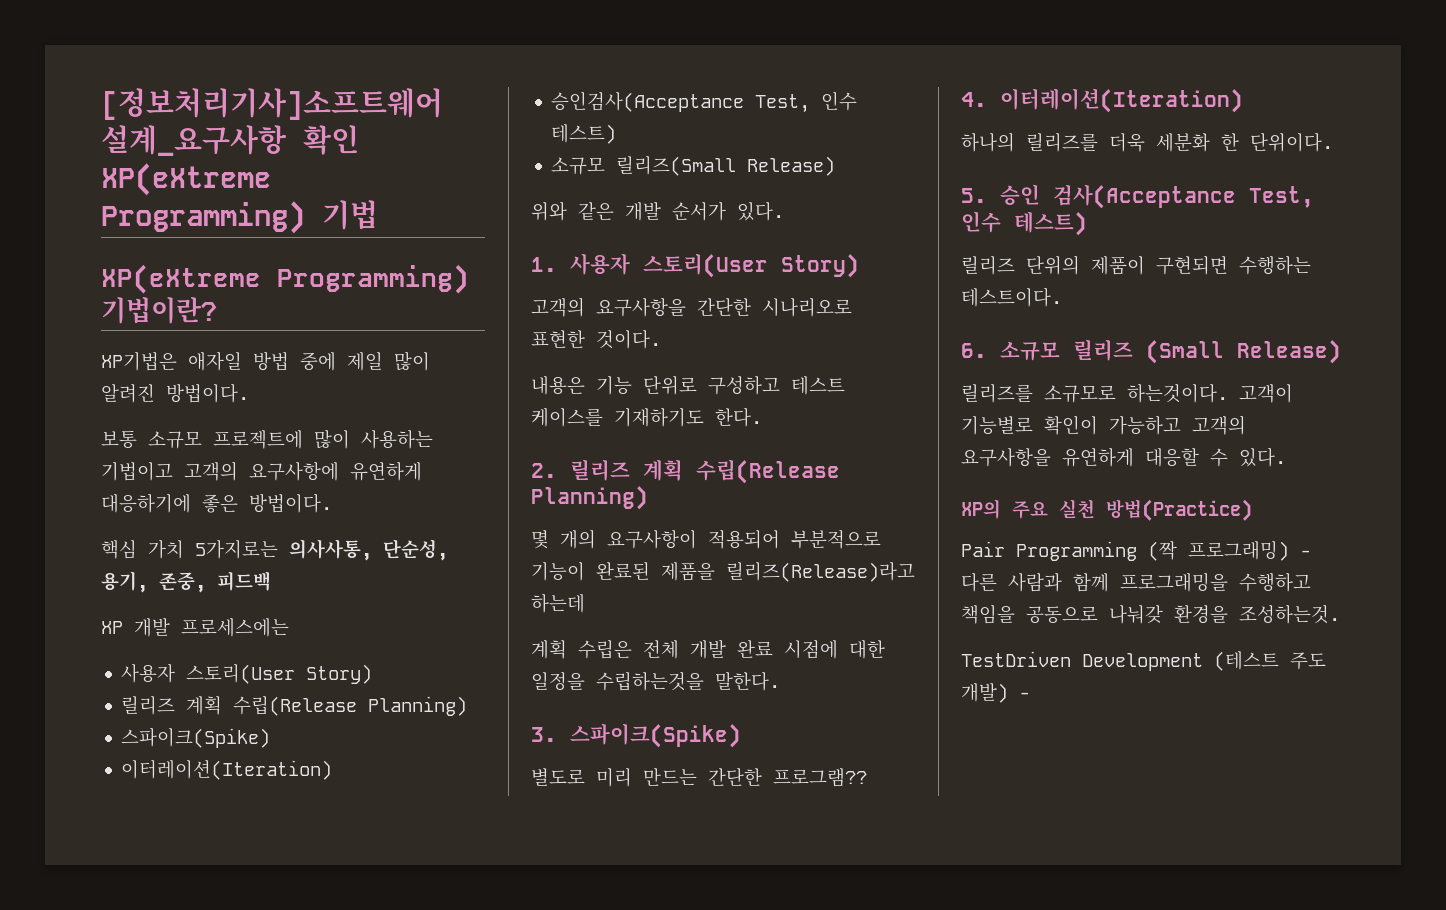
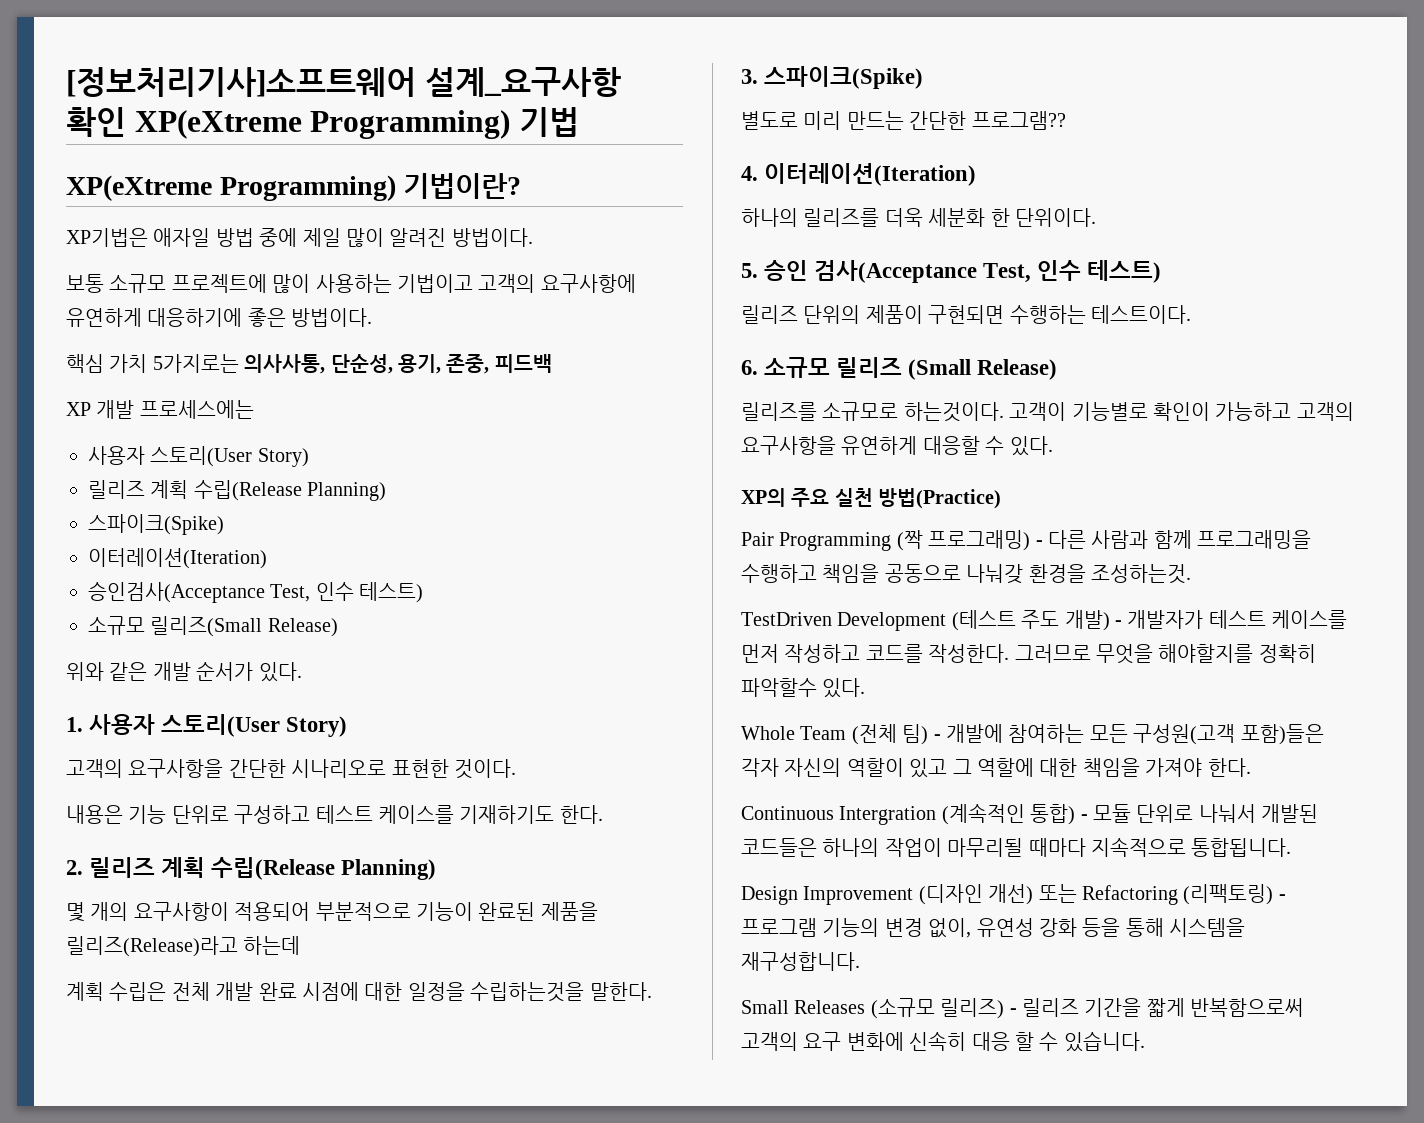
(1030, 695) none -> [1127,610,1348,629] [741,644,1316,664] [741,678,866,698] [741,724,1324,745] [741,758,1251,778] [741,803,1319,825] [741,837,1292,857] [741,884,1286,905] [741,918,1246,938] [741,952,860,971] [741,998,1305,1019] [741,1031,1145,1052] 개발자가 테스트 케이스를 먼저 작성하고 코드를 작성한다. 그러므로 무엇을 해야할지를 정확히 파악할수 있다. // Whole Team (전체 팀) - 개발에 참여하는 모든 구성원(고객 포함)들은 각자 자신의 역할이 있고 그 역할에 대한 책임을 가져야 한다. // Continuous Intergration (계속적인 통합) - 모듈 단위로 나눠서 개발된 코드들은 하나의 작업이 마무리될 때마다 지속적으로 통합됩니다. // Design Improvement (디자인 개선) 또는 Refactoring (리팩토링) - 프로그램 기능의 변경 없이, 유연성 강화 등을 통해 시스템을 재구성합니다. // Small Releases (소규모 릴리즈) - 릴리즈 기간을 짧게 반복함으로써 고객의 요구 변화에 신속히 대응 할 수 있습니다.

